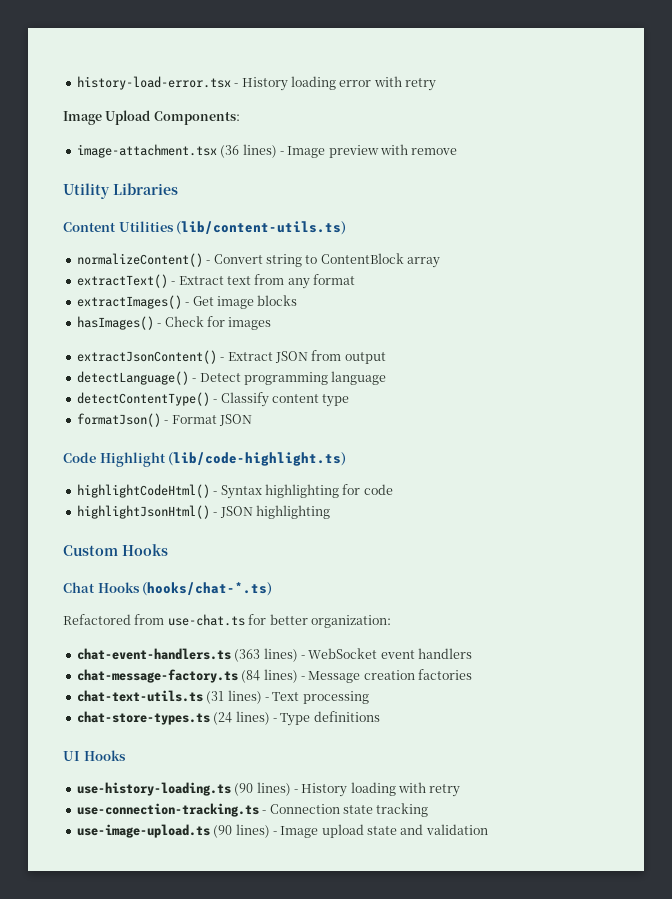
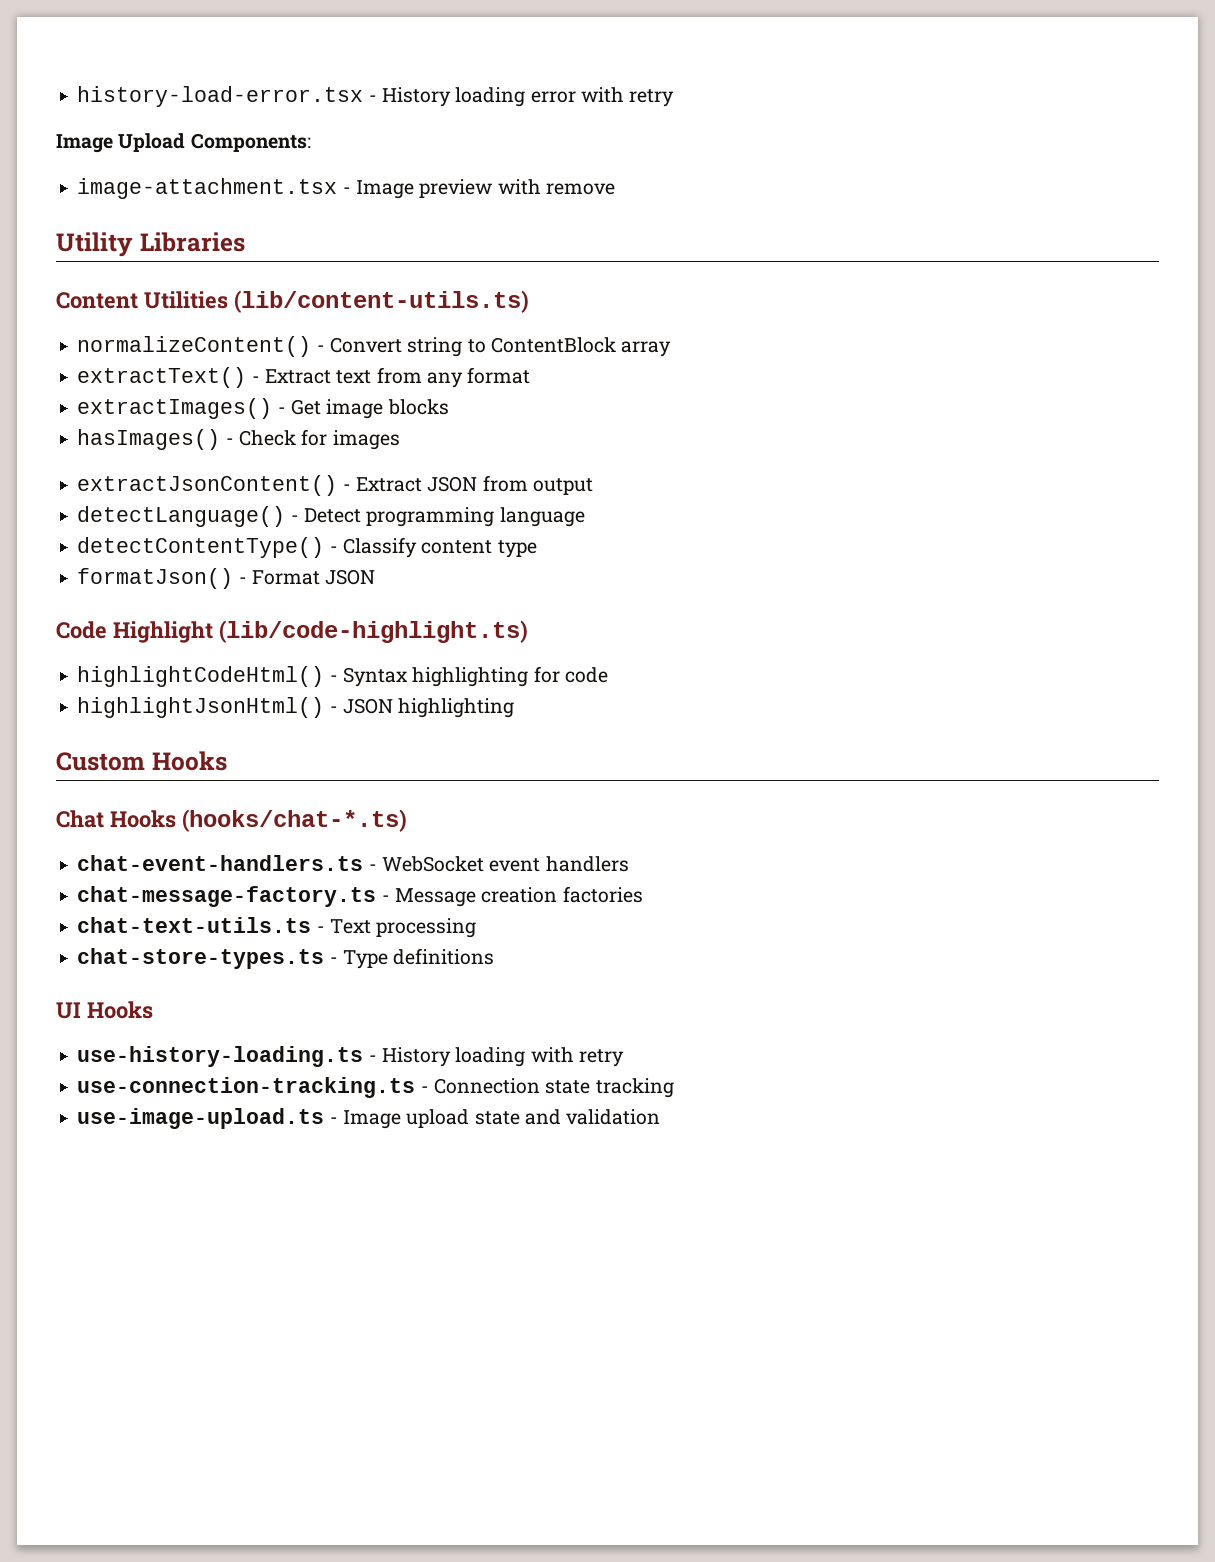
[220,144,277,158] (36 lines) -> (338, 188) none
[63,614,391,628] // Refactored from use-chat.ts for better organization: -> (407, 820) none
[234,648,298,662] (363 lines) -> (364, 863) none
[241,669,298,683] (84 lines) -> (377, 896) none
[206,690,262,704] (31 lines) -> (312, 925) none
[213,711,270,725] (24 lines) -> (325, 958) none
[234,782,291,796] (90 lines) -> (364, 1056) none
[213,824,270,838] (90 lines) -> (325, 1118) none

